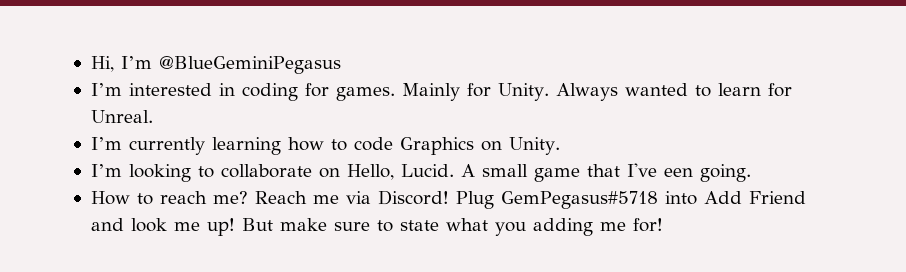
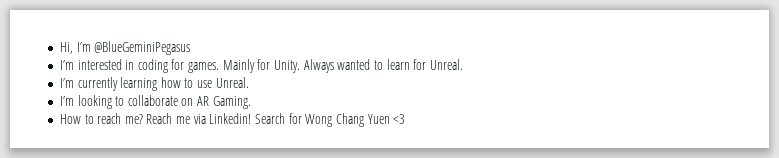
[353,137,560,155] code Graphics on Unity. -> [197,77,249,88] use Unreal.
[346,163,751,182] Hello, Lucid. A small game that I've een going. -> [197,96,251,109] AR Gaming.
[377,190,806,209] [90,218,663,236] Discord! Plug GemPegasus#5718 into Add Friend and look me up! But make sure to state what you adding me for! -> [209,113,406,127] Linkedin! Search for Wong Chang Yuen <3

